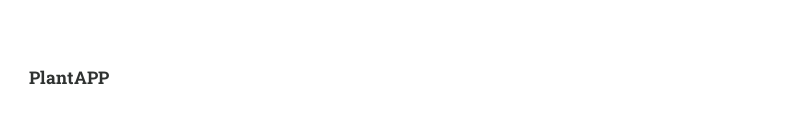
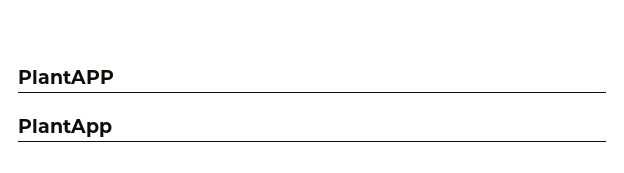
(109, 77) none -> [18,119,112,137] // PlantApp

